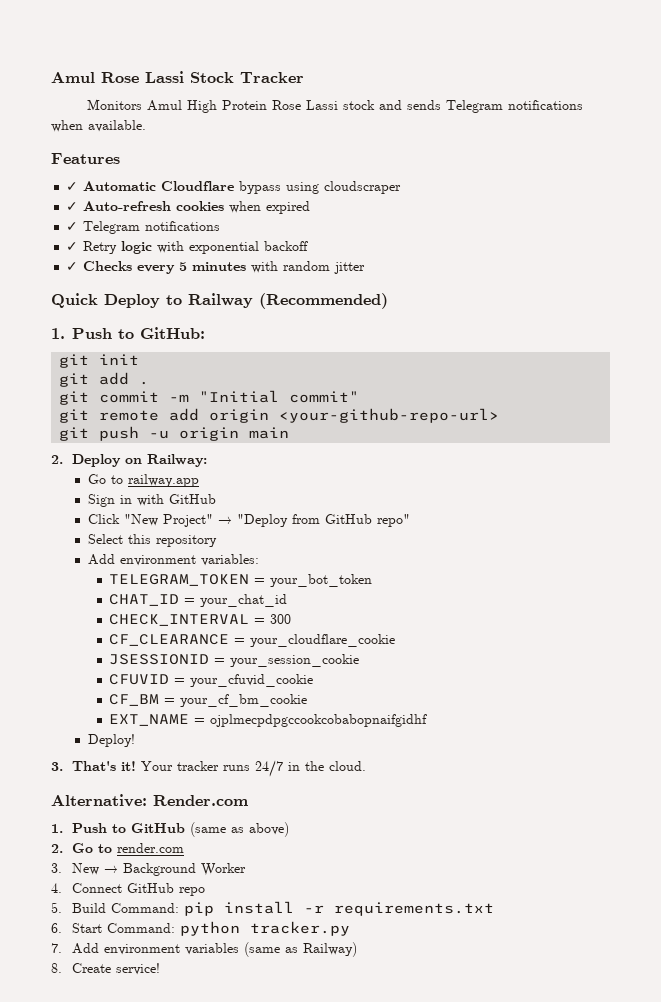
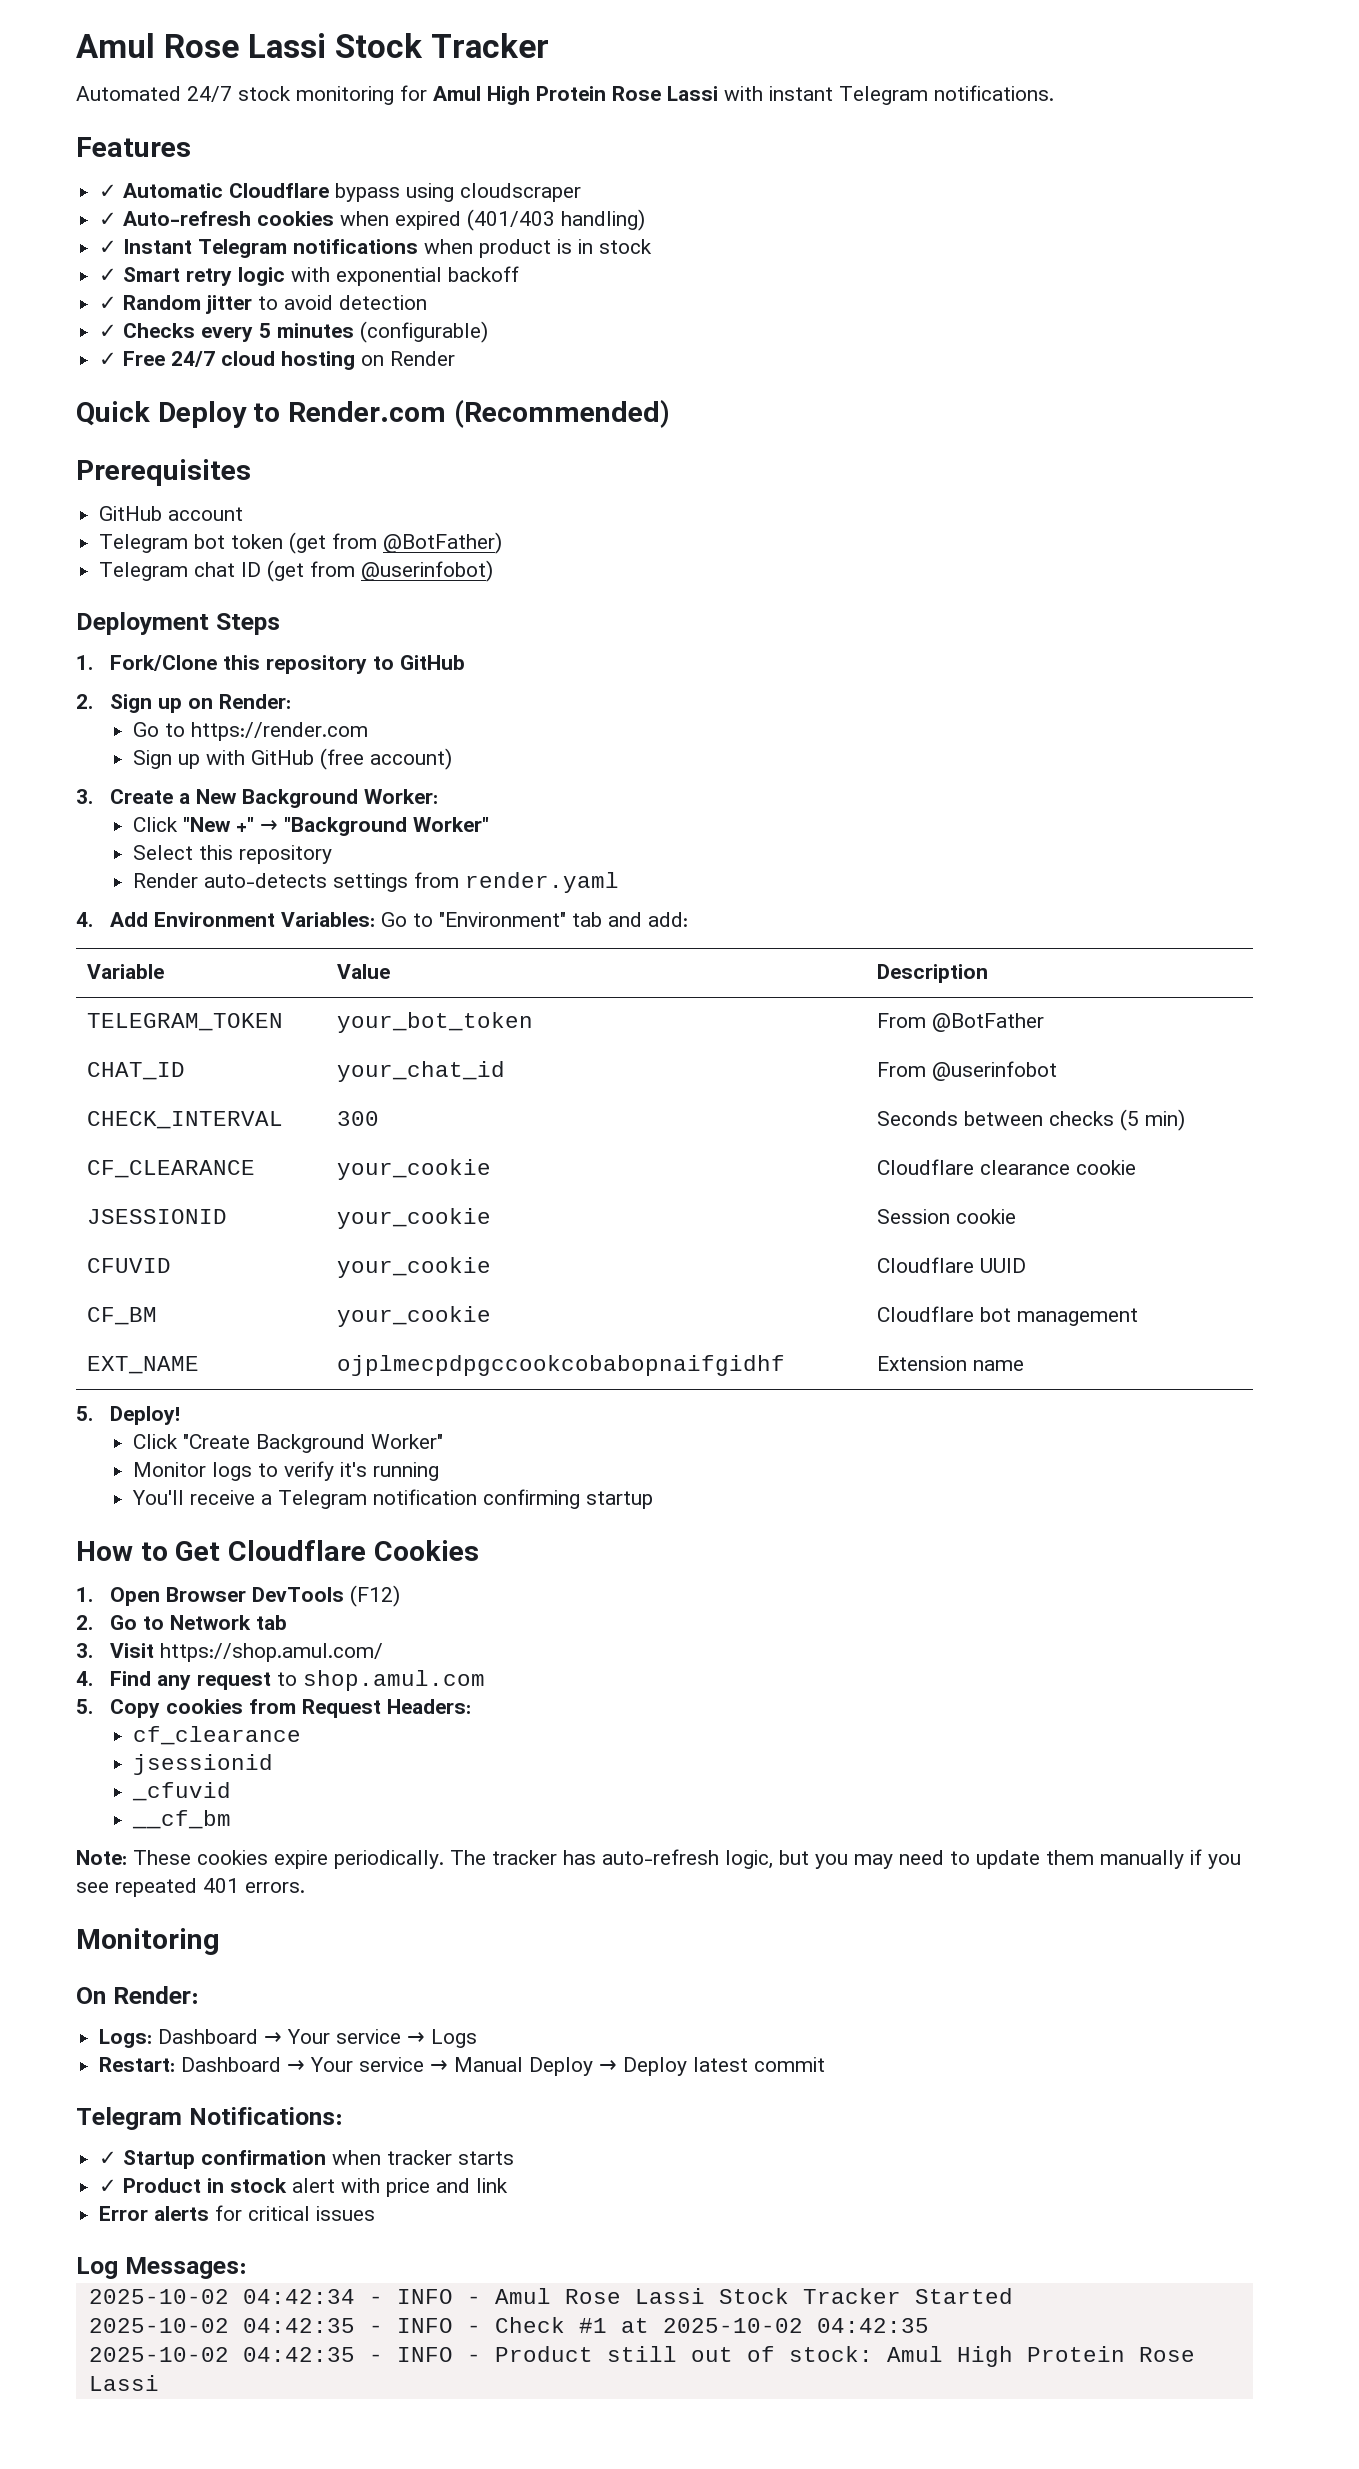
[86,99,583,113] [51,120,146,132] Monitors Amul High Protein Rose Lassi stock and sends Telegram notifications when available. -> [76,85,1054,105] Automated 24/7 stock monitoring for Amul High Protein Rose Lassi with instant Telegram notifications.
[66,221,221,234] [66,241,118,254] // ✓ Telegram notifications // ✓ Retry -> [467,209,646,231] [99,239,653,258] [99,267,233,286] (401/403 handling) // ✓ Instant Telegram notifications when product is in stock // ✓ Smart retry
(309, 246) none -> [99,295,428,314] // ✓ Random jitter to avoid detection
[251,261,366,274] with random jitter -> [360,321,489,343] [99,351,456,370] (configurable) // ✓ Free 24/7 cloud hosting on Render
[188,293,253,308] Railway -> [288,401,447,422] Render.com
[51,327,206,339] [59,354,140,368] [59,372,150,387] [59,390,360,405] [59,408,500,423] [59,426,290,441] [51,454,208,467] [87,474,199,487] [87,494,132,507] 1. Push to GitHub: // git init // git add . // git commit -m "Initial commit" // git remote add origin <your-github-repo-url> // git push -u origin main // 2. Deploy on Railway: // Go to railway.app // Sign in -> [76,459,251,486] [99,506,244,521] [99,532,503,554] [99,560,494,582] [76,612,280,635] [76,655,466,674] [76,694,292,713] [133,722,369,741] [133,750,201,769] Prerequisites // GitHub account // Telegram bot token (get from @BotFather) // Telegram chat ID (get from @userinfobot) // Deployment Steps // 1. Fork/Clone this repository to GitHub // 2. Sign up on Render: // Go to https://render.com // Sign up
[87,514,410,527] [87,534,217,547] [87,554,259,566] [109,574,373,587] [109,594,288,607] [109,614,292,626] [109,634,396,647] [109,654,360,667] [109,674,314,687] [109,694,308,707] [109,714,428,727] [87,734,135,747] [51,760,367,777] [51,794,248,807] [51,822,290,837] // Click "New Project" → "Deploy from GitHub repo" // Select this repository // Add environment variables: // TELEGRAM_TOKEN = your_bot_token // CHAT_ID = your_chat_id // CHECK_INTERVAL = 300 // CF_CLEARANCE = your_cloudflare_cookie // JSESSIONID = your_session_cookie // CFUVID = your_cfuvid_cookie // CF_BM = your_cf_bm_cookie // EXT_NAME = ojplmecpdpgccookcobabopnaifgidhf // Deploy! // 3. That's it! Your tracker runs 24/7 in the cloud. // Alternative: Render.com // 1. Push to GitHub (same as above) -> [320,748,453,770] [76,789,439,808] [133,817,490,836] [133,845,333,864] [133,872,620,893] [76,912,689,927] [86,964,164,979] [336,964,390,979] [876,964,988,983] [86,1013,283,1031] [336,1012,533,1033] [876,1013,1044,1032] [86,1062,185,1080] [336,1061,505,1082] [876,1061,1057,1081] [86,1111,283,1129] [336,1111,379,1126] [876,1109,1185,1131] [86,1160,255,1178] [336,1159,491,1180] [876,1159,1136,1175] [86,1209,227,1224] [336,1208,491,1229] [876,1209,1016,1224] [86,1258,171,1273] [336,1257,491,1278] [876,1257,1026,1273] [86,1307,157,1325] [336,1306,491,1327] [876,1306,1138,1326] [86,1356,199,1374] [336,1355,785,1376] [876,1356,1024,1371] [76,1406,181,1425] [133,1434,444,1453] [133,1461,440,1481] [132,1489,654,1509] [76,1540,479,1561] [76,1585,401,1607] (free account) // 3. Create a New Background Worker: // Click "New +" → "Background Worker" // Select this repository // Render auto-detects settings from render.yaml // 4. Add Environment Variables: Go to "Environment" tab and add: // Variable | Value | Description // TELEGRAM_TOKEN | your_bot_token | From @BotFather // CHAT_ID | your_chat_id | From @userinfobot // CHECK_INTERVAL | 300 | Seconds between checks (5 min) // CF_CLEARANCE | your_cookie | Cloudflare clearance cookie // JSESSIONID | your_cookie | Session cookie // CFUVID | your_cookie | Cloudflare UUID // CF_BM | your_cookie | Cloudflare bot management // EXT_NAME | ojplmecpdpgccookcobabopnaifgidhf | Extension name // 5. Deploy! // Click "Create Background Worker" // Monitor logs to verify it's running // You'll receive a Telegram notification confirming startup // How to Get Cloudflare Cookies // 1. Open Browser DevTools (F12)
[117,843,185,853] [51,863,247,876] [51,883,206,896] [51,901,495,916] [51,921,351,936] [51,942,358,957] [51,963,161,975] render.com // 3. New → Background Worker // 4. Connect GitHub repo // 5. Build Command: pip install -r requirements.txt // 6. Start Command: python tracker.py // 7. Add environment variables (same as Railway) // 8. Create service! -> [170,1615,288,1630] [76,1643,384,1662] [76,1670,486,1691] [76,1699,472,1718] [133,1726,302,1745] [133,1754,274,1775] [132,1782,232,1801] [132,1810,232,1829] [76,1849,1241,1869] [76,1878,305,1897] [76,1928,220,1955] [76,1986,199,2004] [99,2029,478,2048] [99,2057,826,2076] [76,2107,343,2130] [99,2150,515,2169] [99,2178,509,2197] [99,2205,376,2221] [76,2257,247,2279] [88,2288,1013,2304] [88,2317,929,2333] [88,2346,1195,2367] [88,2375,159,2391] Network tab // 3. Visit https://shop.amul.com/ // 4. Find any request to shop.amul.com // 5. Copy cookies from Request Headers: // cf_clearance // jsessionid // _cfuvid // __cf_bm // Note: These cookies expire periodically. The tracker has auto-refresh logic, but you may need to update them manually if you see repeated 401 errors. // Monitoring // On Render: // Logs: Dashboard → Your service → Logs // Restart: Dashboard → Your service → Manual Deploy → Deploy latest commit // Telegram Notifications: // ✓ Startup confirmation when tracker starts // ✓ Product in stock alert with price and link // Error alerts for critical issues // Log Messages: // 2025-10-02 04:42:34 - INFO - Amul Rose Lassi Stock Tracker Started // 2025-10-02 04:42:35 - INFO - Check #1 at 2025-10-02 04:42:35 // 2025-10-02 04:42:35 - INFO - Product still out of stock: Amul High Protein Rose Lassi

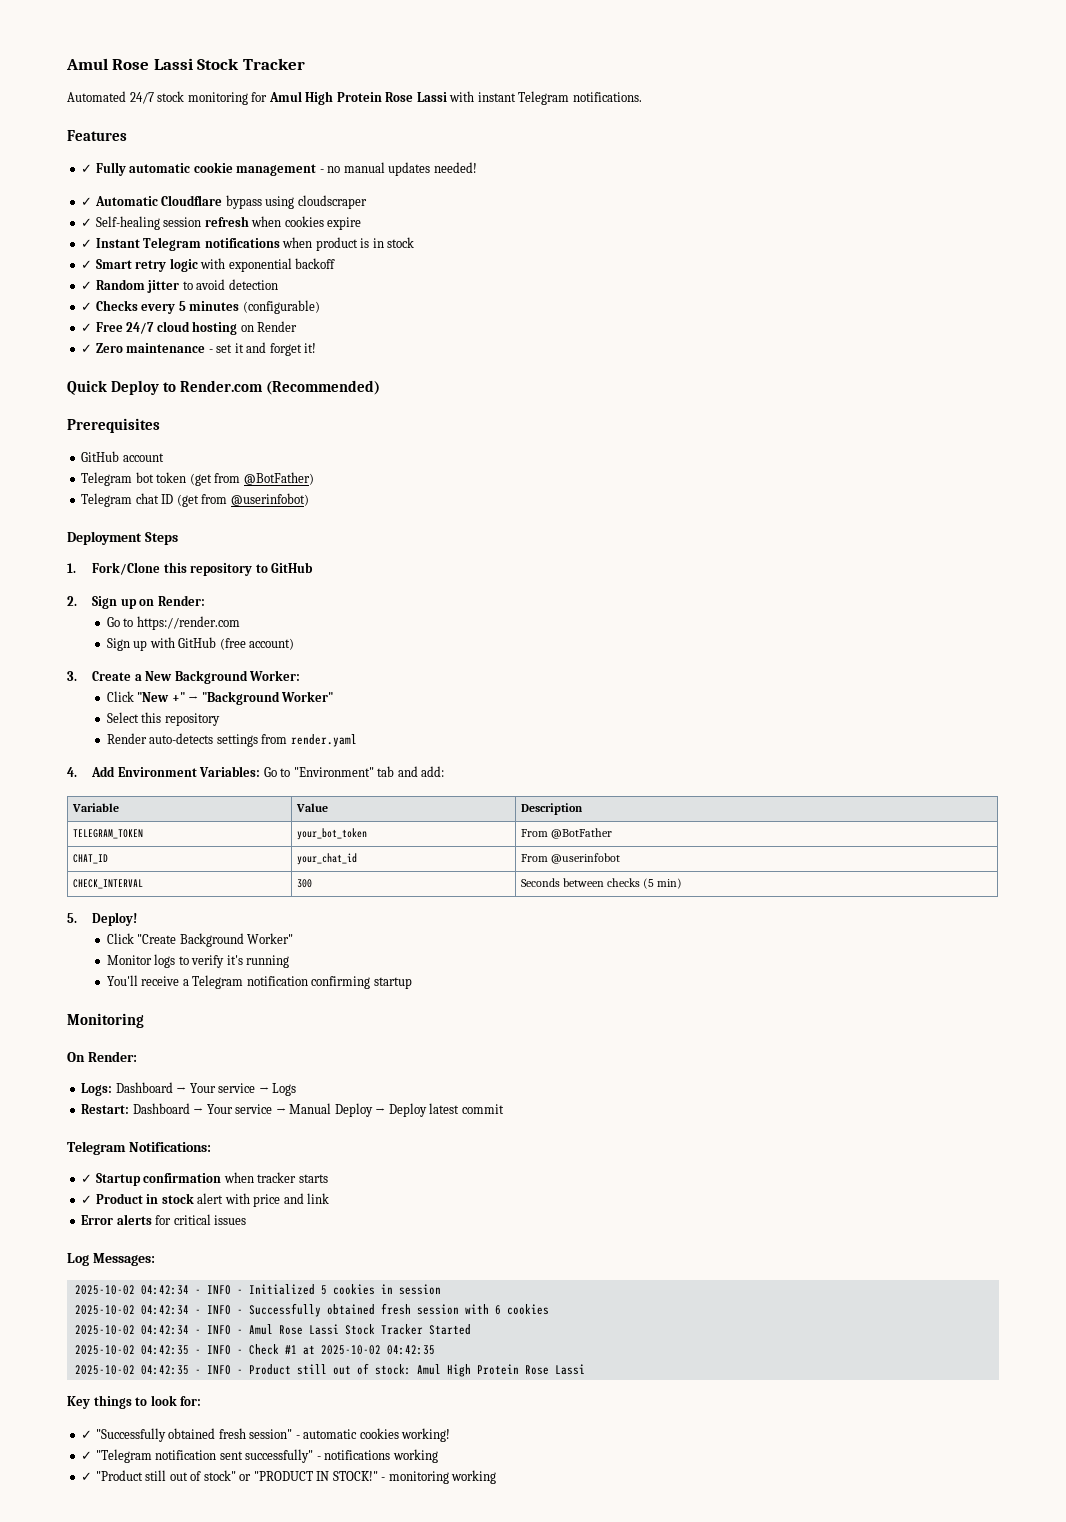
(191, 147) none -> [81,162,477,176] // ✓ Fully automatic cookie management - no manual updates needed!
[123,209,646,231] Auto-refresh cookies when expired (401/403 handling) -> [95,216,362,230] Self-healing session refresh when cookies expire
(456, 358) none -> [81,342,317,356] // ✓ Zero maintenance - set it and forget it!
[86,1160,255,1178] [336,1159,491,1180] [876,1159,1136,1175] [86,1209,227,1224] [336,1208,491,1229] [876,1209,1016,1224] [86,1258,171,1273] [336,1257,491,1278] [876,1257,1026,1273] [86,1307,157,1325] [336,1306,491,1327] [876,1306,1138,1326] [86,1356,199,1374] [336,1355,785,1376] [876,1356,1024,1371] // CF_CLEARANCE | your_cookie | Cloudflare clearance cookie // JSESSIONID | your_cookie | Session cookie // CFUVID | your_cookie | Cloudflare UUID // CF_BM | your_cookie | Cloudflare bot management // EXT_NAME | ojplmecpdpgccookcobabopnaifgidhf | Extension name -> (683, 883) none
[76,1540,479,1561] [76,1585,401,1607] [76,1615,288,1630] [76,1643,384,1662] [76,1670,486,1691] [76,1699,472,1718] [133,1726,302,1745] [133,1754,274,1775] [132,1782,232,1801] [132,1810,232,1829] [76,1849,1241,1869] [76,1878,305,1897] // How to Get Cloudflare Cookies // 1. Open Browser DevTools (F12) // 2. Go to Network tab // 3. Visit https://shop.amul.com/ // 4. Find any request to shop.amul.com // 5. Copy cookies from Request Headers: // cf_clearance // jsessionid // _cfuvid // __cf_bm // Note: These cookies expire periodically. The tracker has auto-refresh logic, but you may need to update them manually if you see repeated 401 errors. -> (412, 983) none
(247, 2268) none -> [74,1284,441,1295] [74,1303,549,1317] // 2025-10-02 04:42:34 - INFO - Initialized 5 cookies in session // 2025-10-02 04:42:34 - INFO - Successfully obtained fresh session with 6 cookies
(159, 2383) none -> [67,1395,202,1409] [81,1428,451,1442] [81,1449,438,1463] [81,1470,497,1484] // Key things to look for: // ✓ "Successfully obtained fresh session" - automatic cookies working! // ✓ "Telegram notification sent successfully" - notifications working // ✓ "Product still out of stock" or "PRODUCT IN STOCK!" - monitoring working

